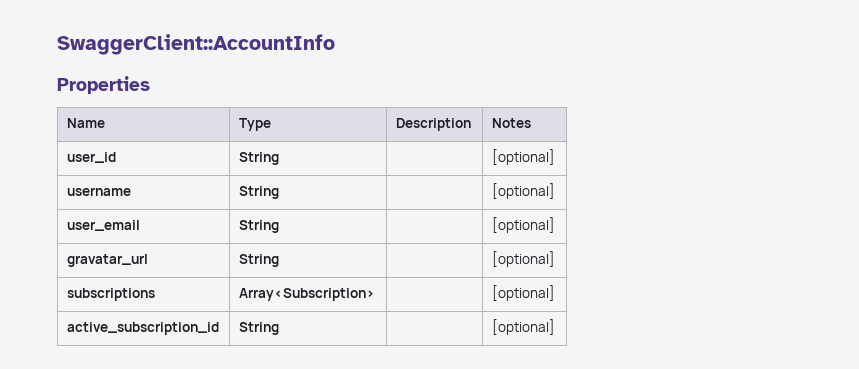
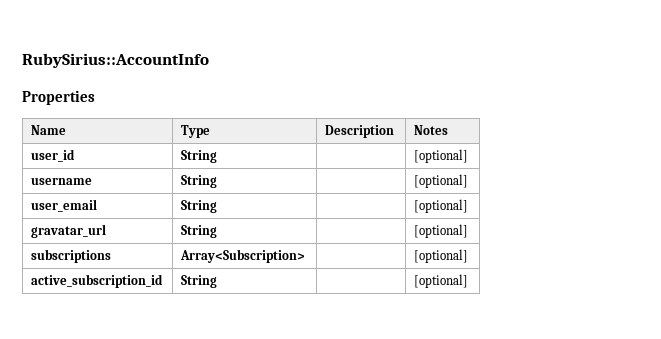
[57,34,335,55] SwaggerClient::AccountInfo -> [22,53,209,68] RubySirius::AccountInfo

